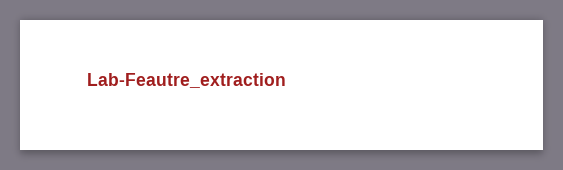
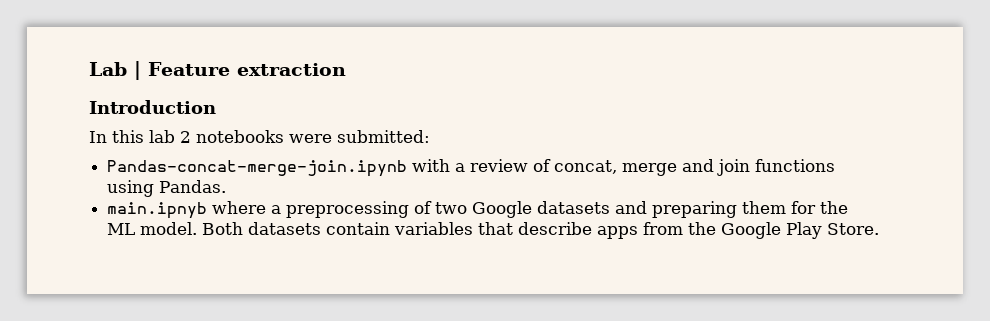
[87,73,286,88] Lab-Feautre_extraction -> [89,61,346,80] [89,100,216,114] [89,130,430,143] [107,159,836,177] [107,180,227,197] [107,201,849,219] [107,222,880,239] Lab | Feature extraction // Introduction // In this lab 2 notebooks were submitted: // Pandas-concat-merge-join.ipynb with a review of concat, merge and join functions using Pandas. // main.ipnyb where a preprocessing of two Google datasets and preparing them for the ML model. Both datasets contain variables that describe apps from the Google Play Store.

